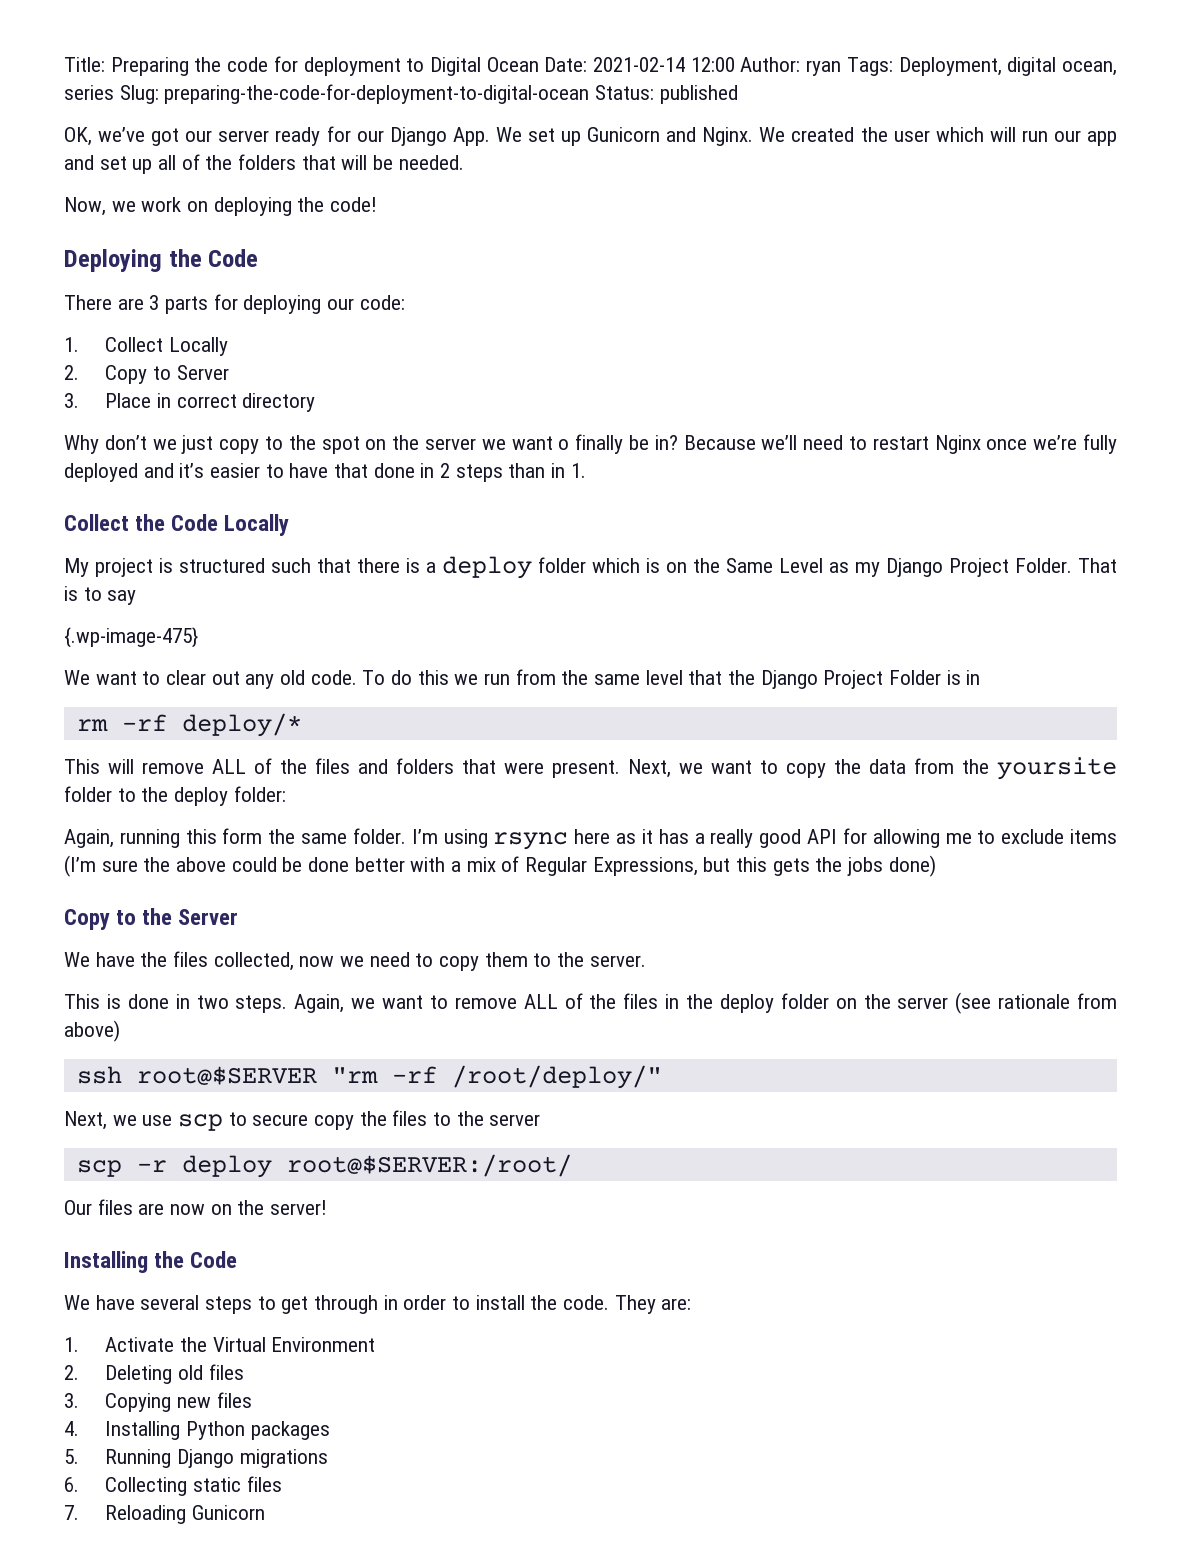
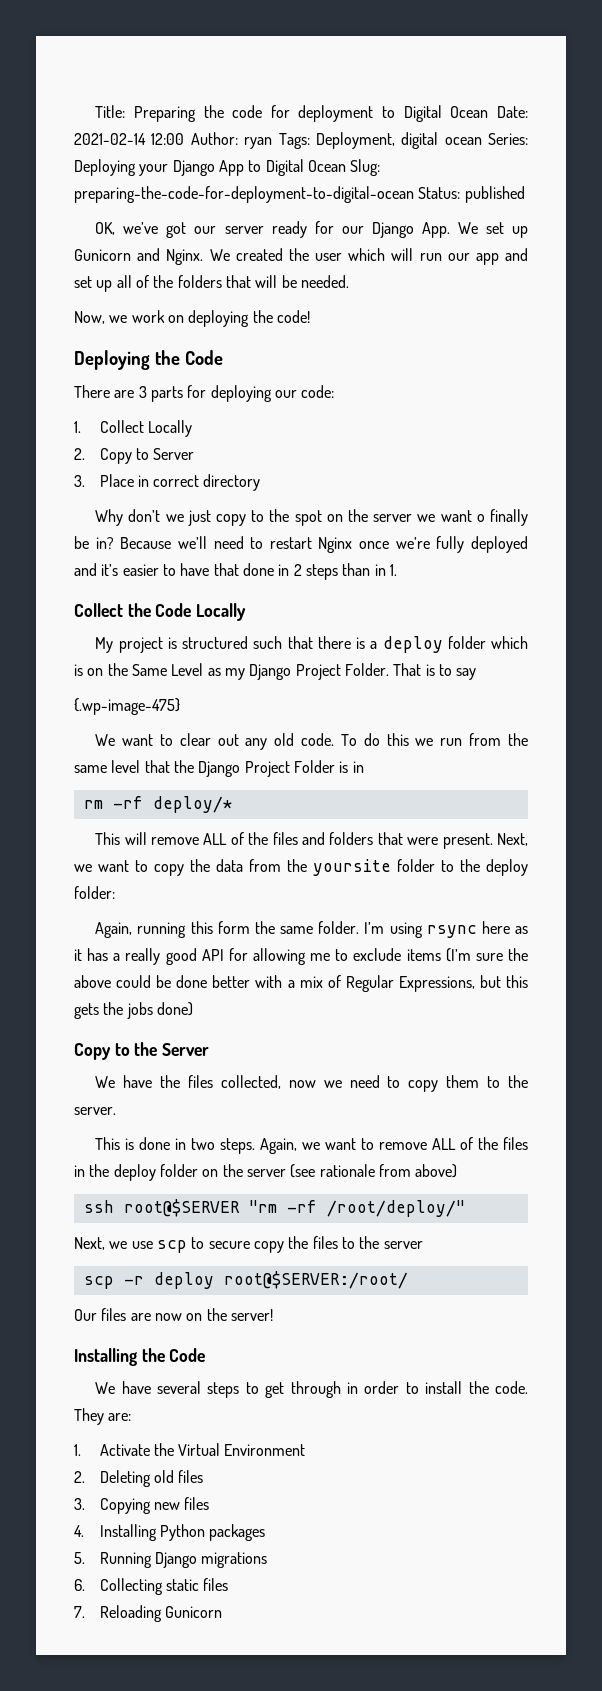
[1062,61,1118,76] [64,85,114,100] ocean, series -> [444,133,528,145] [74,159,346,176] ocean Series: Deploying your Django App to Digital Ocean

